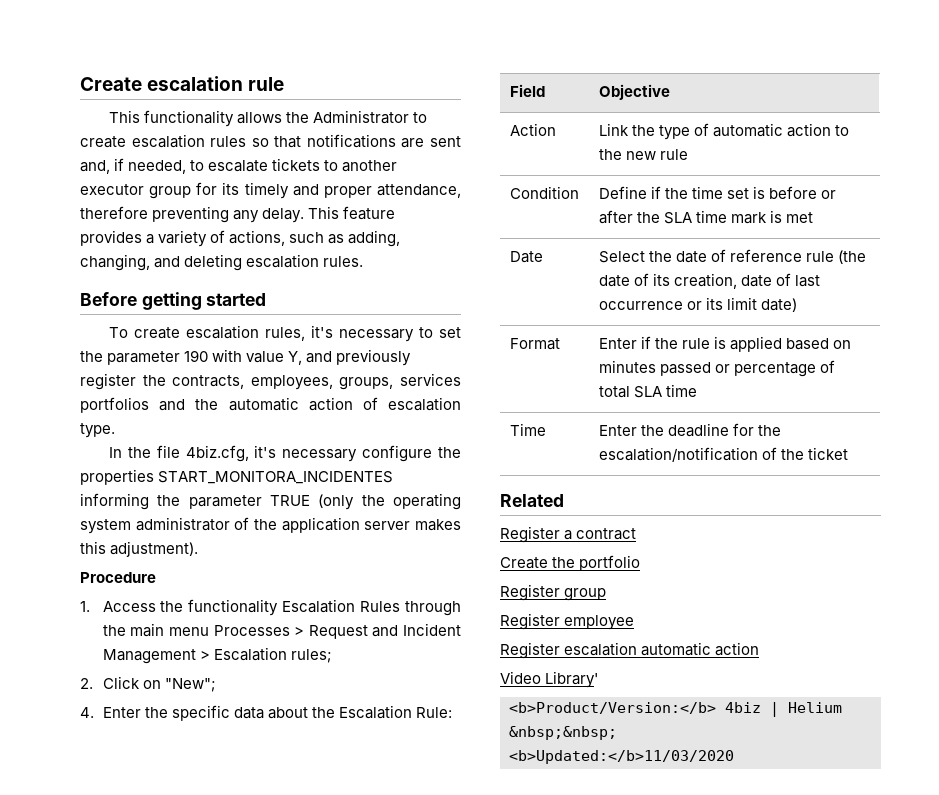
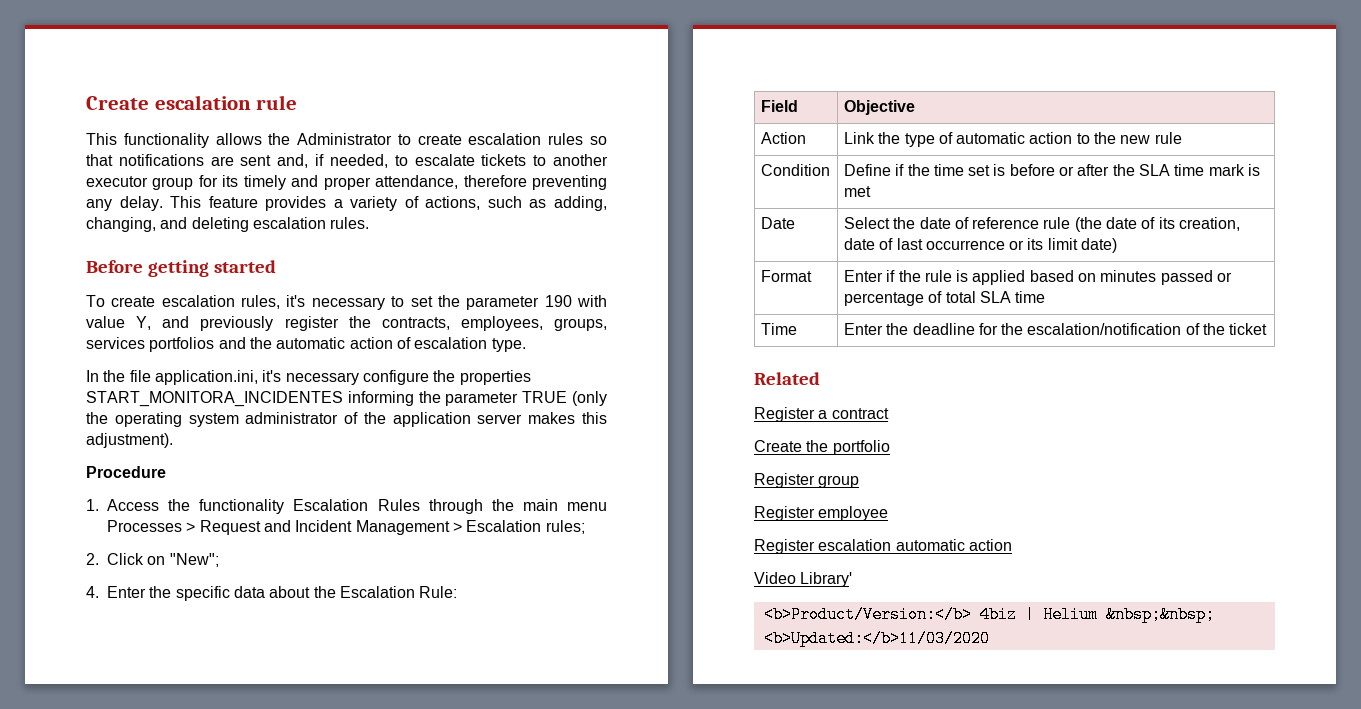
[185,445,249,462] 4biz.cfg, -> [154,370,258,385] application.ini,

